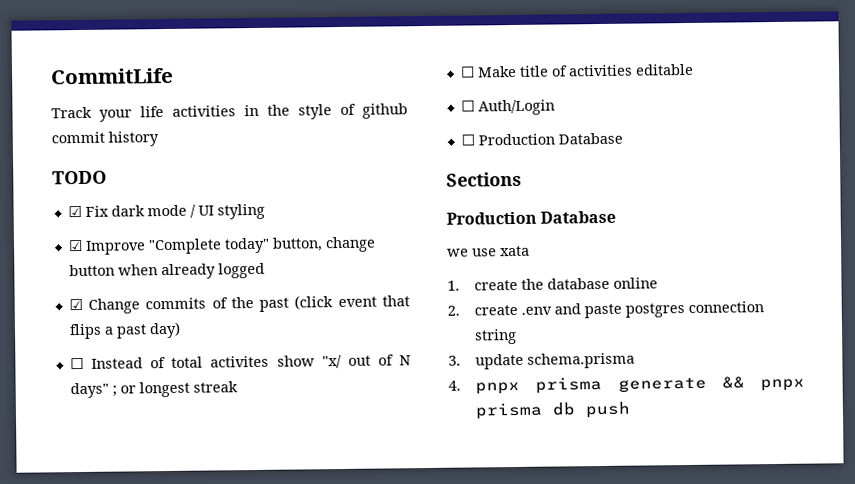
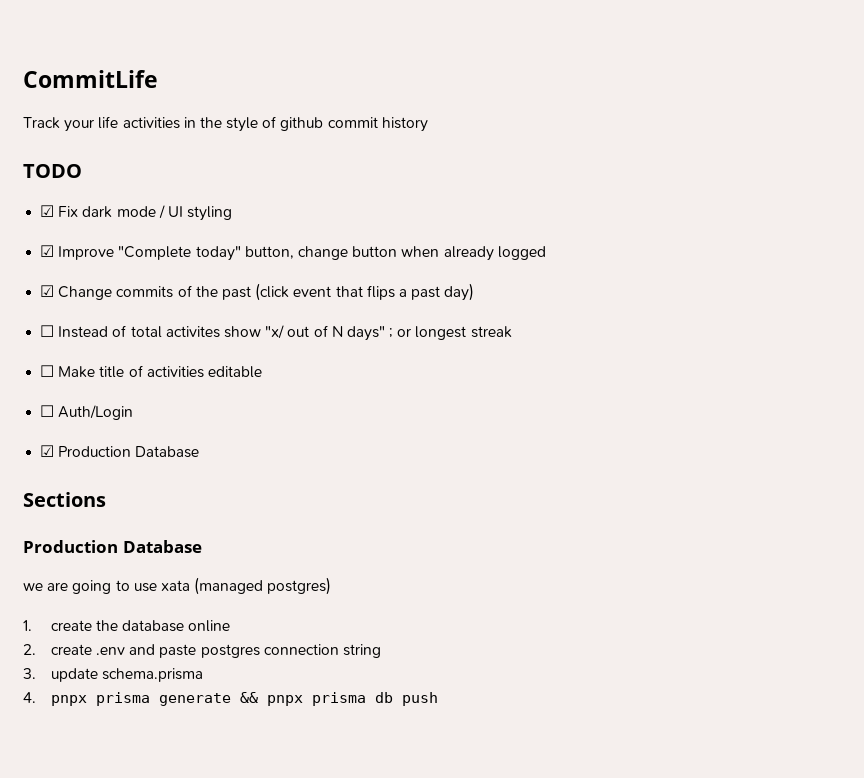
[460,134,475,146] ☐ -> [40,445,55,457] ☑
(469, 252) none -> [47,580,130,594] are going to
(530, 251) none -> [194,577,332,595] (managed postgres)

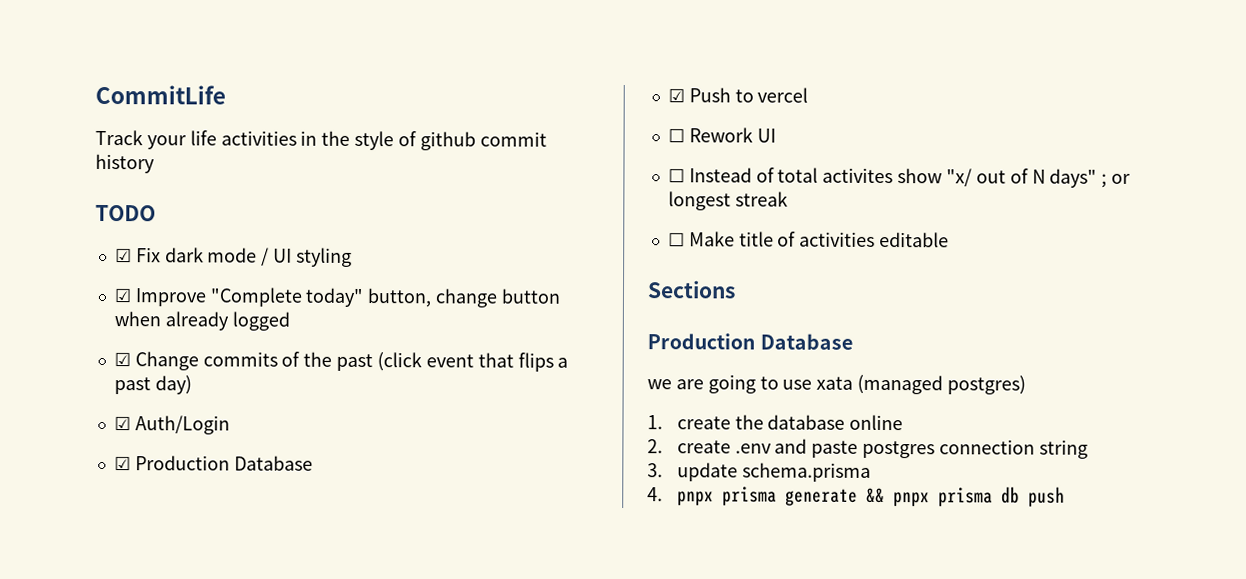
(475, 292) none -> [113,415,230,435] [113,455,313,471] [667,87,809,103] [667,127,776,143] // ☑ Auth/Login // ☑ Production Database // ☑ Push to vercel // ☐ Rework UI
[40,405,134,420] [40,445,200,458] // ☐ Auth/Login // ☑ Production Database -> (950, 239) none

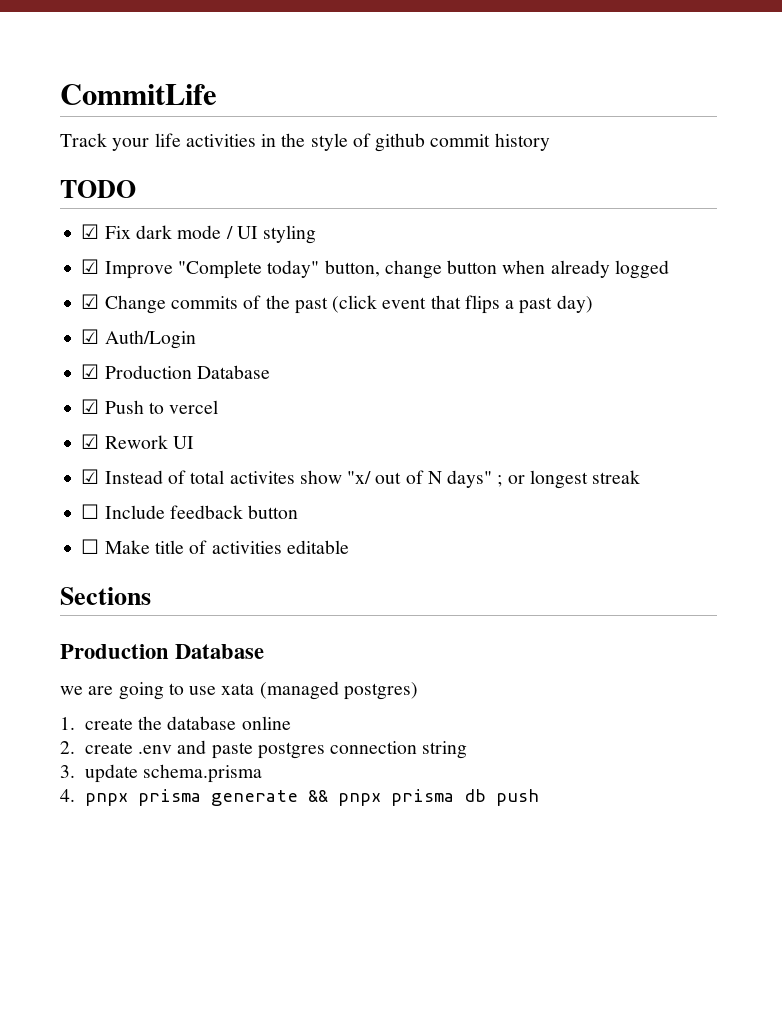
[667,128,685,143] ☐ -> [81,434,100,449] ☑
[667,168,685,183] ☐ -> [81,469,100,484] ☑
(788, 199) none -> [81,504,299,519] // ☐ Include feedback button

